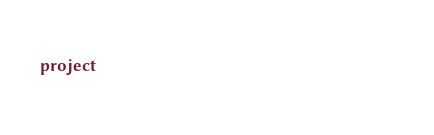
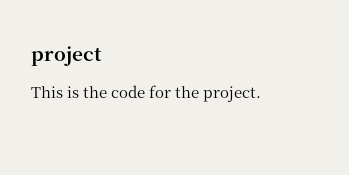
(96, 67) none -> [31,85,262,102] // This is the code for the project.

